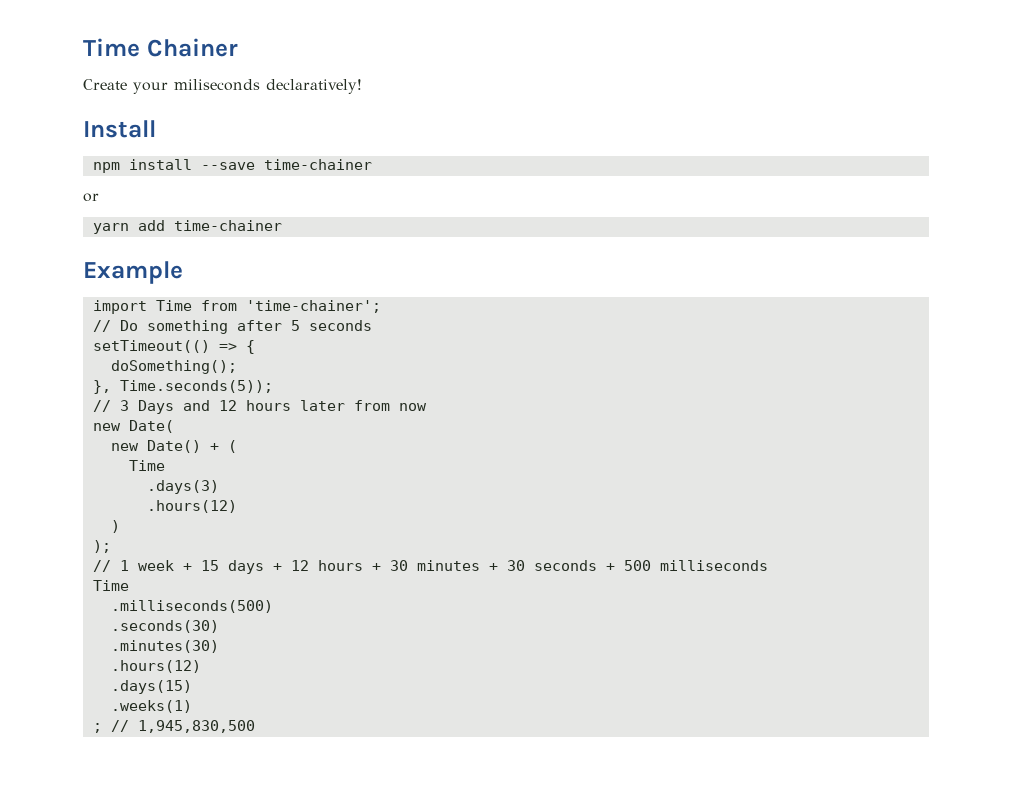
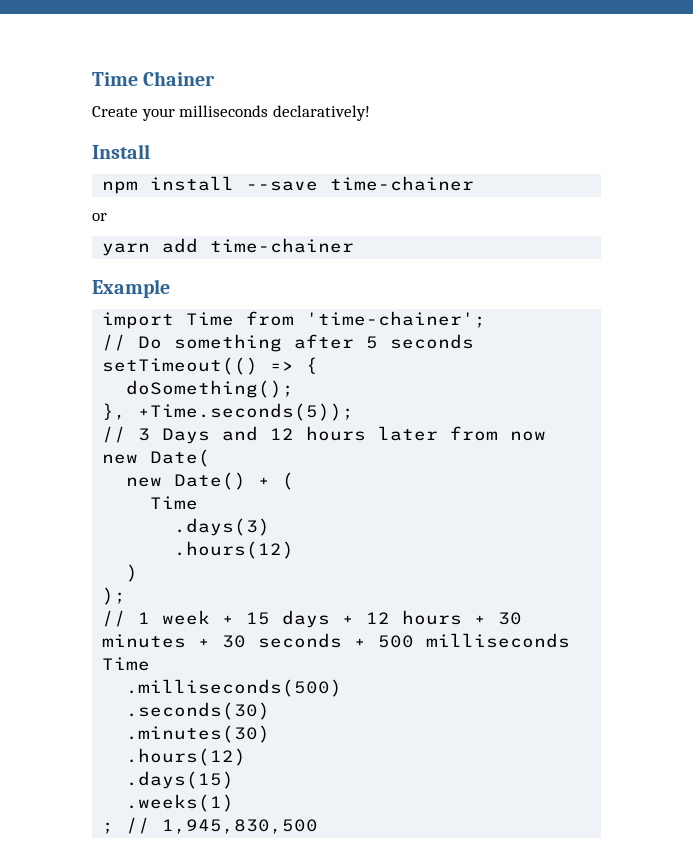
[174,79,260,91] miliseconds -> [179,105,269,117] milliseconds
[119,380,273,393] Time.seconds(5)); -> [138,403,355,421] +Time.seconds(5));

